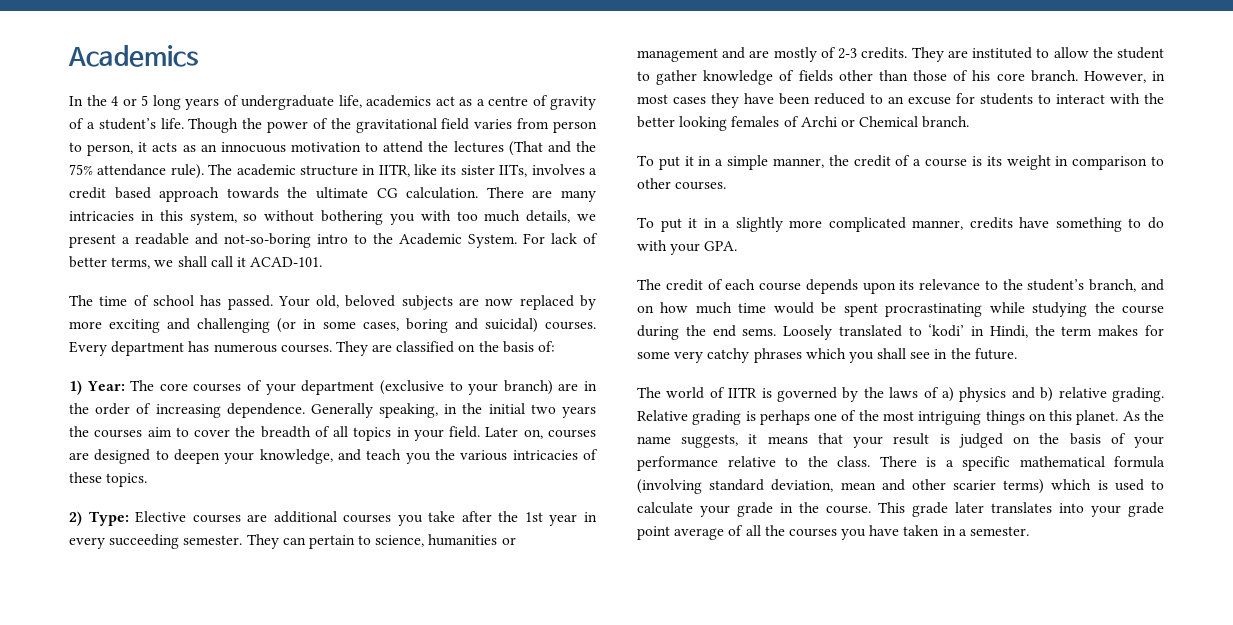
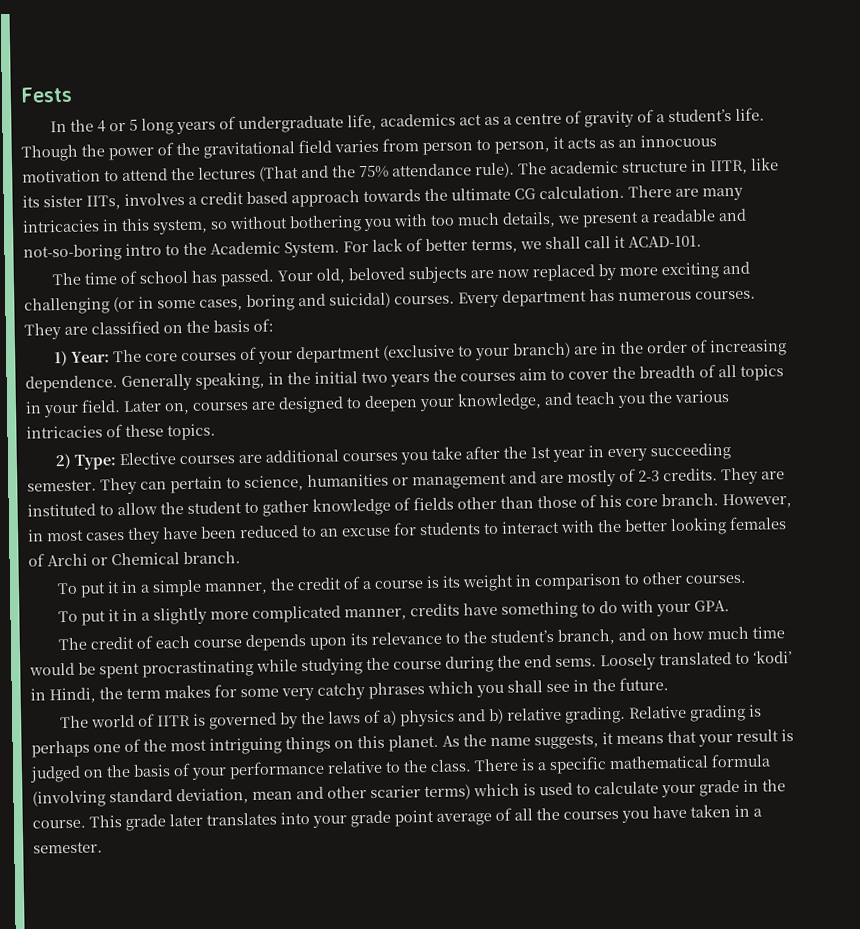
[68,45,198,67] Academics -> [20,86,73,103] Fests

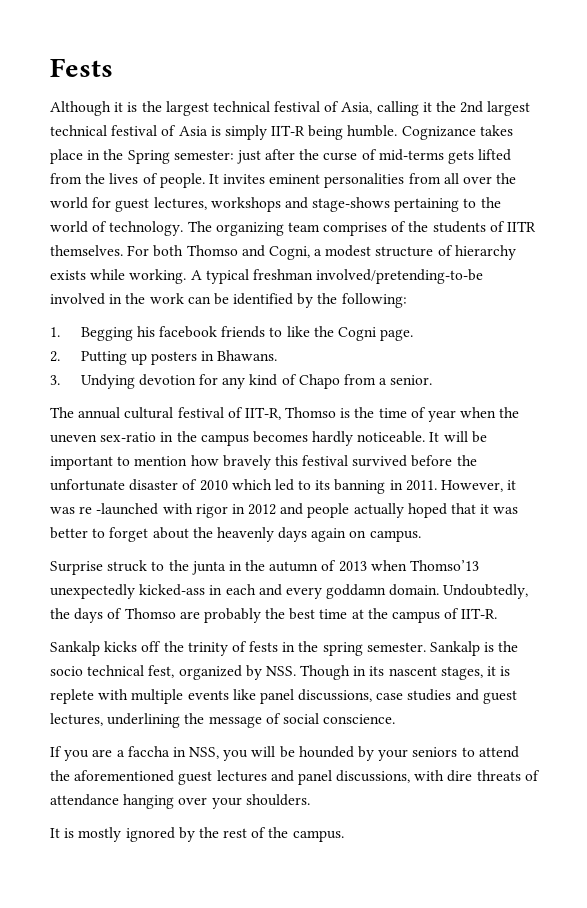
[50,107,766,135] [21,134,717,162] [22,157,779,183] [22,185,743,210] [22,208,747,235] [23,235,702,262] [52,261,751,287] [24,288,756,315] [24,318,274,340] [54,339,788,367] [25,364,784,393] [25,390,730,418] [26,423,216,441] [55,443,732,470] [27,467,785,495] [27,493,792,517] [28,516,787,544] [28,551,241,567] [57,571,747,598] [58,600,731,626] [58,626,786,652] [29,650,792,679] [30,677,669,704] [60,704,763,730] [31,729,794,758] [29,753,770,783] [32,779,786,808] [32,804,762,832] [33,841,103,854] In the 4 or 5 long years of undergraduate life, academics act as a centre of gravity of a student’s life. Though the power of the gravitational field varies from person to person, it acts as an innocuous motivation to attend the lectures (That and the 75% attendance rule). The academic structure in IITR, like its sister IITs, involves a credit based approach towards the ultimate CG calculation. There are many intricacies in this system, so without bothering you with too much details, we present a readable and not-so-boring intro to the Academic System. For lack of better terms, we shall call it ACAD-101. // The time of school has passed. Your old, beloved subjects are now replaced by more exciting and challenging (or in some cases, boring and suicidal) courses. Every department has numerous courses. They are classified on the basis of: // 1) Year: The core courses of your department (exclusive to your branch) are in the order of increasing dependence. Generally speaking, in the initial two years the courses aim to cover the breadth of all topics in your field. Later on, courses are designed to deepen your knowledge, and teach you the various intricacies of these topics. // 2) Type: Elective courses are additional courses you take after the 1st year in every succeeding semester. They can pertain to science, humanities or management and are mostly of 2-3 credits. They are instituted to allow the student to gather knowledge of fields other than those of his core branch. However, in most cases they have been reduced to an excuse for students to interact with the better looking females of Archi or Chemical branch. // To put it in a simple manner, the credit of a course is its weight in comparison to other courses. // To put it in a slightly more complicated manner, credits have something to do with your GPA. // The credit of each course depends upon its relevance to the student’s branch, and on how much time would be spent procrastinating while studying the course during the end sems. Loosely translated to ‘kodi’ in Hindi, the term makes for some very catchy phrases which you shall see in the future. // The world of IITR is governed by the laws of a) physics and b) relative grading. Relative grading is perhaps one of the most intriguing things on this planet. As the name suggests, it means that your result is judged on the basis of your performance relative to the class. There is a specific mathematical formula (involving standard deviation, mean and other scarier terms) which is used to calculate your grade in the course. This grade later translates into your grade point average of all the courses you have taken in a semester. -> [50,101,531,116] [50,125,513,140] [50,149,512,164] [50,173,517,188] [50,197,501,212] [50,221,537,236] [50,245,516,260] [50,269,484,284] [50,293,407,308] [50,326,414,341] [50,350,278,365] [50,374,433,389] [50,407,520,422] [50,431,487,446] [50,455,477,470] [50,479,517,494] [50,503,519,518] [50,527,421,542] [50,560,480,575] [50,584,529,599] [50,608,498,623] [50,641,519,656] [50,665,511,680] [50,689,517,704] [50,713,396,728] [50,746,519,761] [50,770,540,785] [50,794,310,809] [50,827,344,842] Although it is the largest technical festival of Asia, calling it the 2nd largest technical festival of Asia is simply IIT-R being humble. Cognizance takes place in the Spring semester: just after the curse of mid-terms gets lifted from the lives of people. It invites eminent personalities from all over the world for guest lectures, workshops and stage-shows pertaining to the world of technology. The organizing team comprises of the students of IITR themselves. For both Thomso and Cogni, a modest structure of hierarchy exists while working. A typical freshman involved/pretending-to-be involved in the work can be identified by the following: // 1. Begging his facebook friends to like the Cogni page. // 2. Putting up posters in Bhawans. // 3. Undying devotion for any kind of Chapo from a senior. // The annual cultural festival of IIT-R, Thomso is the time of year when the uneven sex-ratio in the campus becomes hardly noticeable. It will be important to mention how bravely this festival survived before the unfortunate disaster of 2010 which led to its banning in 2011. However, it was re -launched with rigor in 2012 and people actually hoped that it was better to forget about the heavenly days again on campus. // Surprise struck to the junta in the autumn of 2013 when Thomso’13 unexpectedly kicked-ass in each and every goddamn domain. Undoubtedly, the days of Thomso are probably the best time at the campus of IIT-R. // Sankalp kicks off the trinity of fests in the spring semester. Sankalp is the socio technical fest, organized by NSS. Though in its nascent stages, it is replete with multiple events like panel discussions, case studies and guest lectures, underlining the message of social conscience. // If you are a faccha in NSS, you will be hounded by your seniors to attend the aforementioned guest lectures and panel discussions, with dire threats of attendance hanging over your shoulders. // It is mostly ignored by the rest of the campus.

